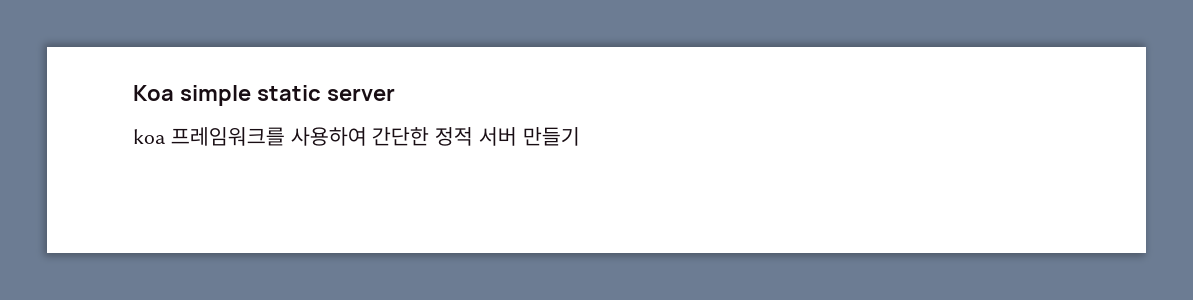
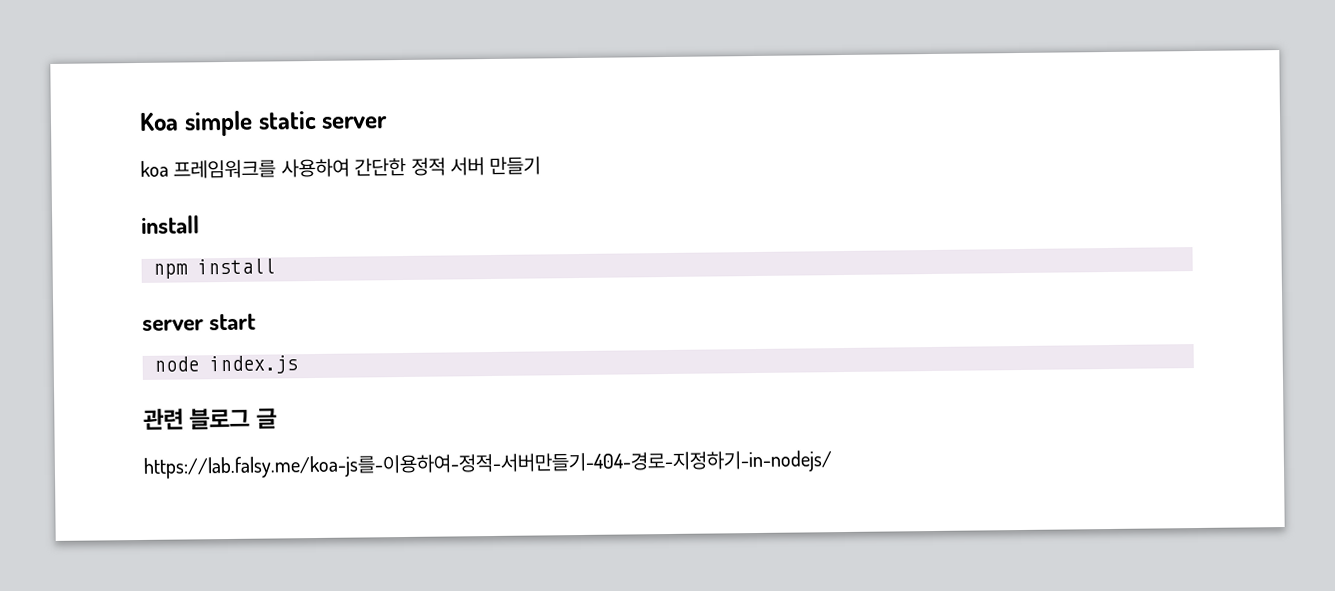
(580, 136) none -> [141,215,200,234] [153,258,275,279] [142,313,257,331] [154,355,298,375] [143,407,277,430] [143,450,833,479] // install // npm install // server start // node index.js // 관련 블로그 글 // https://lab.falsy.me/koa-js를-이용하여-정적-서버만들기-404-경로-지정하기-in-nodejs/

